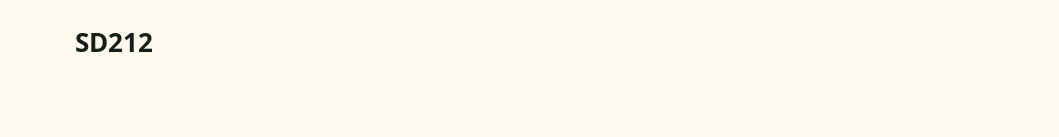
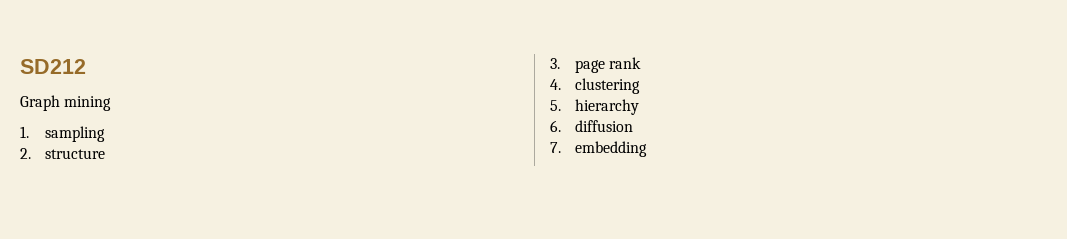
(153, 42) none -> [20,95,112,111] [20,126,106,142] [20,148,106,159] [550,57,642,73] [550,78,641,94] [550,99,640,115] [550,120,634,132] [550,141,648,157] // Graph mining // 1. sampling // 2. structure // 3. page rank // 4. clustering // 5. hierarchy // 6. diffusion // 7. embedding

